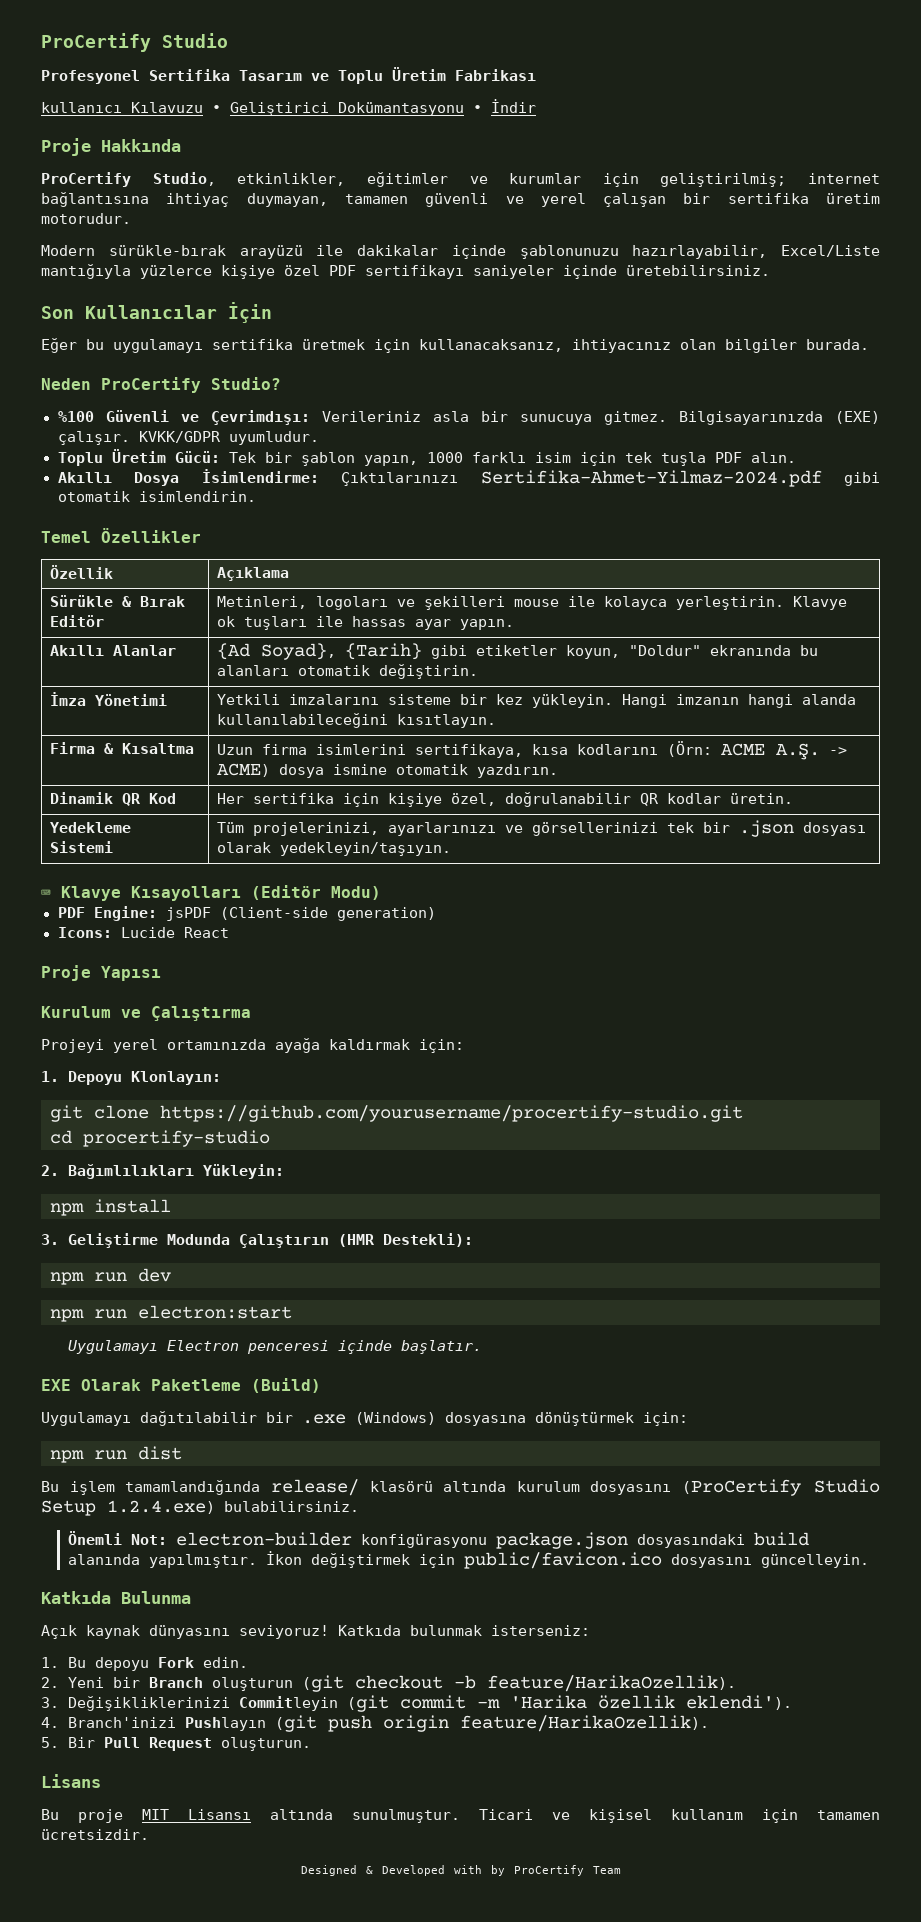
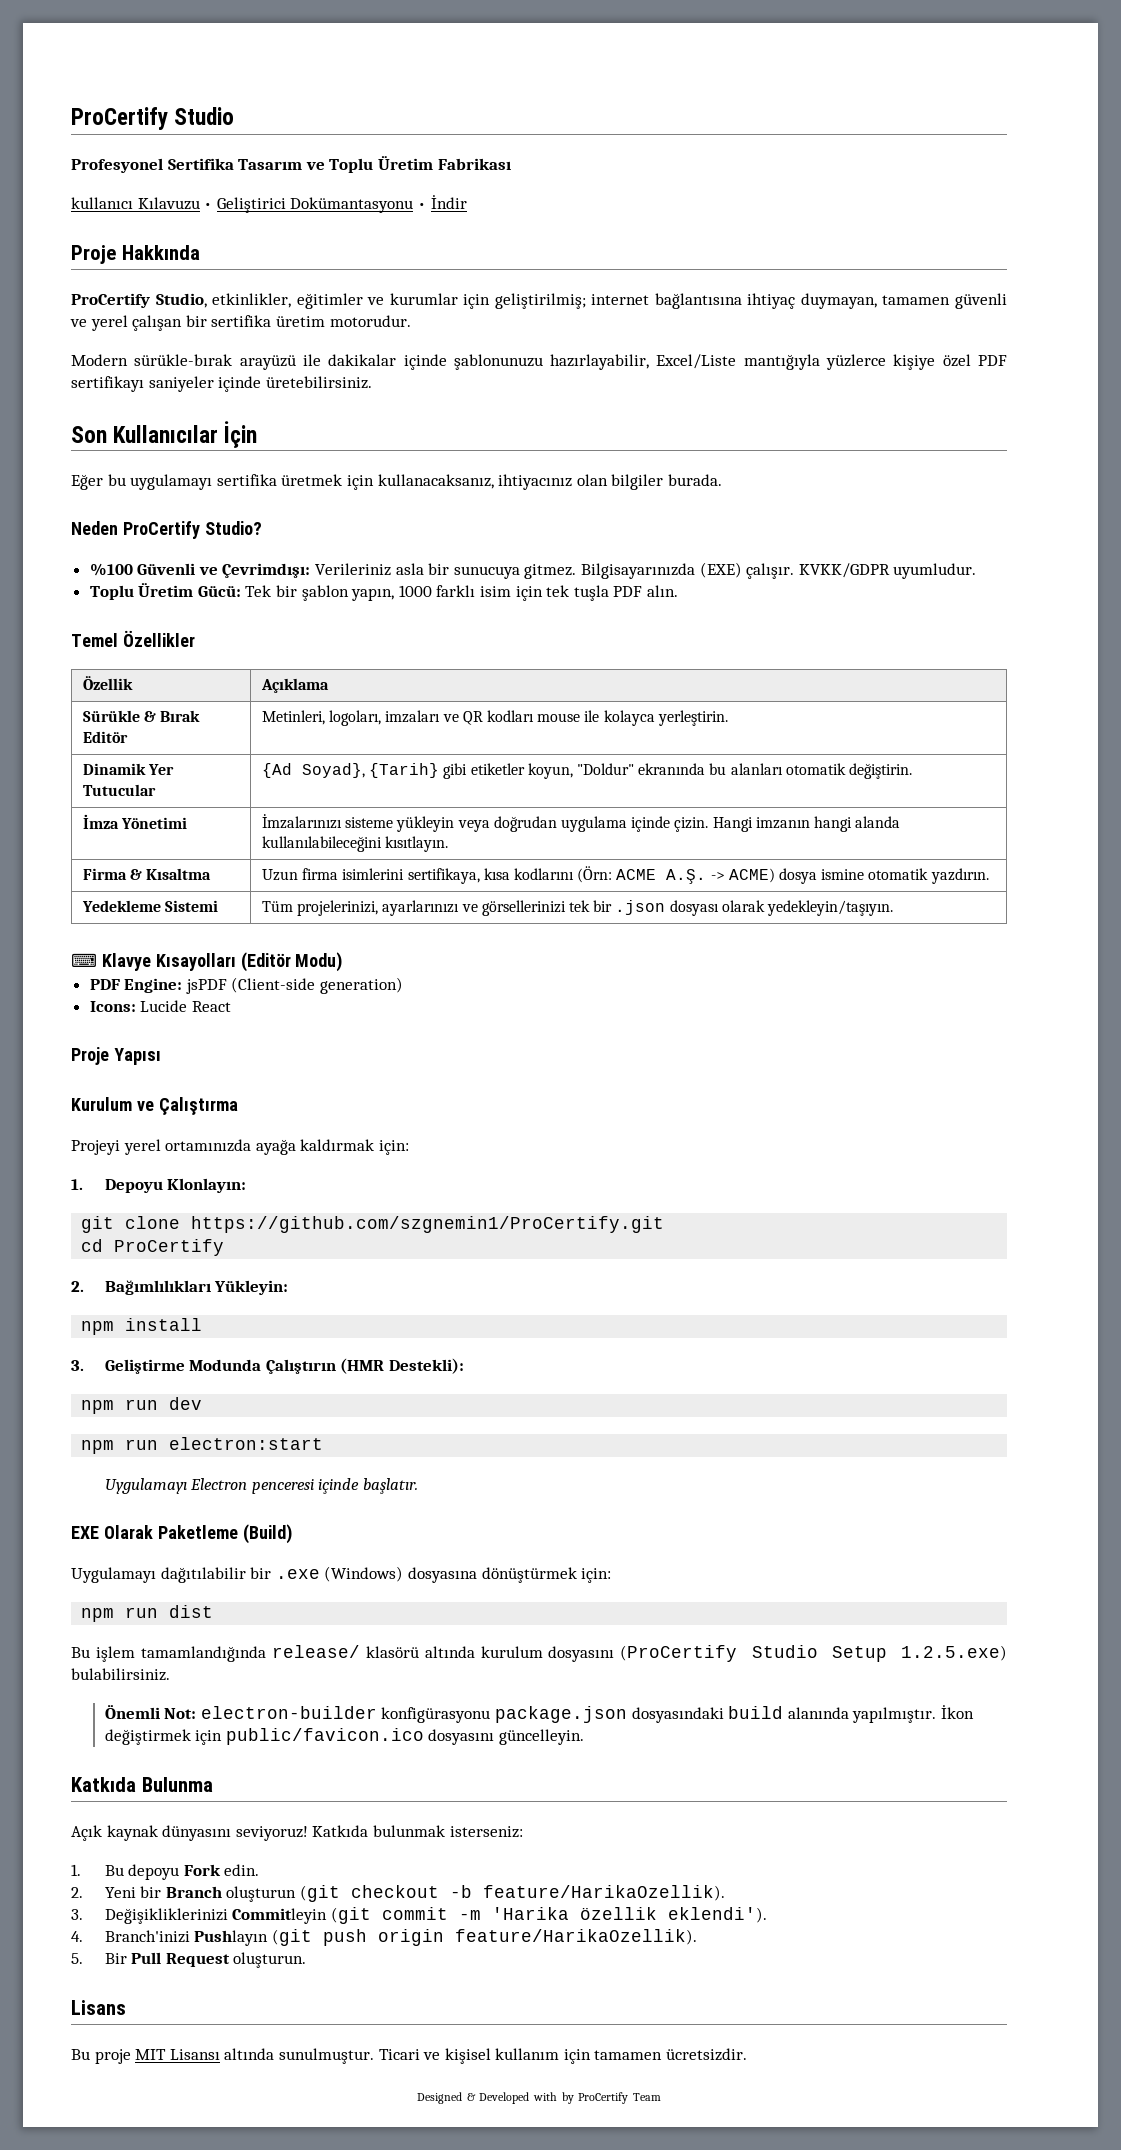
[57,469,880,487] [57,491,256,502] // Akıllı Dosya İsimlendirme: Çıktılarınızı Sertifika-Ahmet-Yilmaz-2024.pdf gibi otomatik isimlendirin. -> (678, 591) none
[316,596,506,610] logoları ve şekilleri -> [329,710,535,726] logoları, imzaları ve QR kodları
[793,596,848,610] [217,616,515,630] [50,645,177,656] Klavye ok tuşları ile hassas ayar yapın. // Akıllı Alanlar -> [83,763,175,775] [83,784,157,796] // Dinamik Yer Tutucular
[217,694,614,708] Yetkili imzalarını sisteme bir kez yükleyin. -> [262,814,709,832] İmzalarınızı sisteme yükleyin veya doğrudan uygulama içinde çizin.
[50,792,177,806] [217,792,794,807] // Dinamik QR Kod | Her sertifika için kişiye özel, doğrulanabilir QR kodlar üretin. -> (989, 876) none
[160,1105,743,1122] https://github.com/yourusername/procertify-studio.git -> [191,1216,665,1233] https://github.com/szgnemin1/ProCertify.git
[83,1130,270,1147] procertify-studio -> [114,1239,225,1256] ProCertify
[107,1500,215,1514] 1.2.4.exe) -> [901,1645,1008,1661] 1.2.5.exe)

